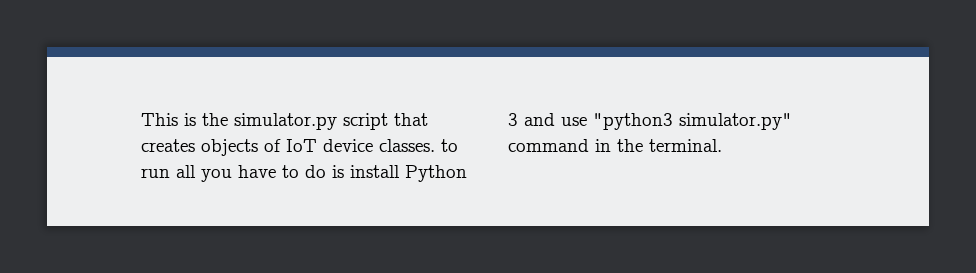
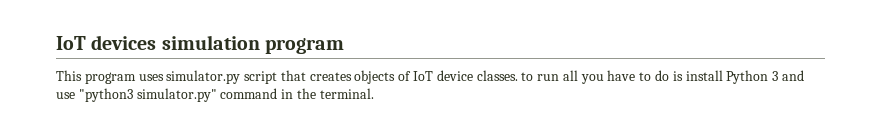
[141,113,228,126] This is the -> [56,35,344,54] [56,70,164,84] IoT devices simulation program // This program uses

